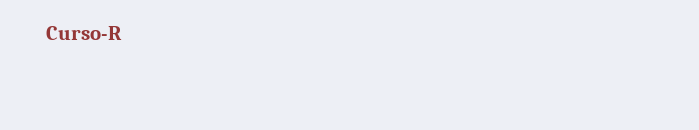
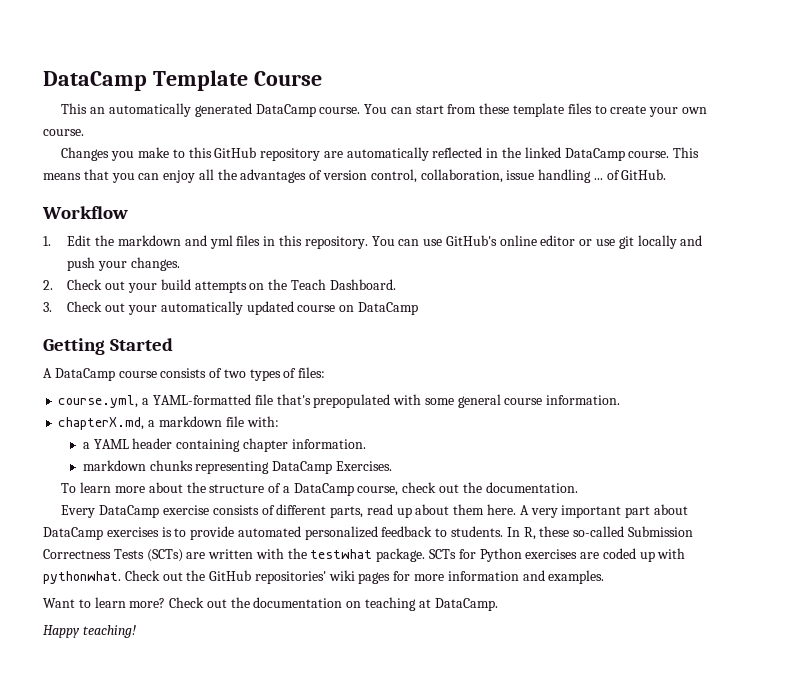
[46,26,122,40] Curso-R -> [43,70,322,91] [61,103,707,117] [43,129,84,136] [61,147,700,161] [43,169,667,183] [42,206,128,219] [43,235,703,249] [67,257,181,271] [43,279,396,293] [43,301,418,315] [43,338,174,355] [43,367,326,381] [58,394,621,408] [58,416,279,430] [82,438,366,452] [82,460,393,474] [61,482,578,496] [61,504,688,518] [43,526,693,540] [43,548,686,562] [43,570,605,584] [43,597,498,611] [43,625,136,638] DataCamp Template Course // This an automatically generated DataCamp course. You can start from these template files to create your own course. // Changes you make to this GitHub repository are automatically reflected in the linked DataCamp course. This means that you can enjoy all the advantages of version control, collaboration, issue handling ... of GitHub. // Workflow // 1. Edit the markdown and yml files in this repository. You can use GitHub's online editor or use git locally and push your changes. // 2. Check out your build attempts on the Teach Dashboard. // 3. Check out your automatically updated course on DataCamp // Getting Started // A DataCamp course consists of two types of files: // course.yml, a YAML-formatted file that's prepopulated with some general course information. // chapterX.md, a markdown file with: // a YAML header containing chapter information. // markdown chunks representing DataCamp Exercises. // To learn more about the structure of a DataCamp course, check out the documentation. // Every DataCamp exercise consists of different parts, read up about them here. A very important part about DataCamp exercises is to provide automated personalized feedback to students. In R, these so-called Submission Correctness Tests (SCTs) are written with the testwhat package. SCTs for Python exercises are coded up with pythonwhat. Check out the GitHub repositories' wiki pages for more information and examples. // Want to learn more? Check out the documentation on teaching at DataCamp. // Happy teaching!

